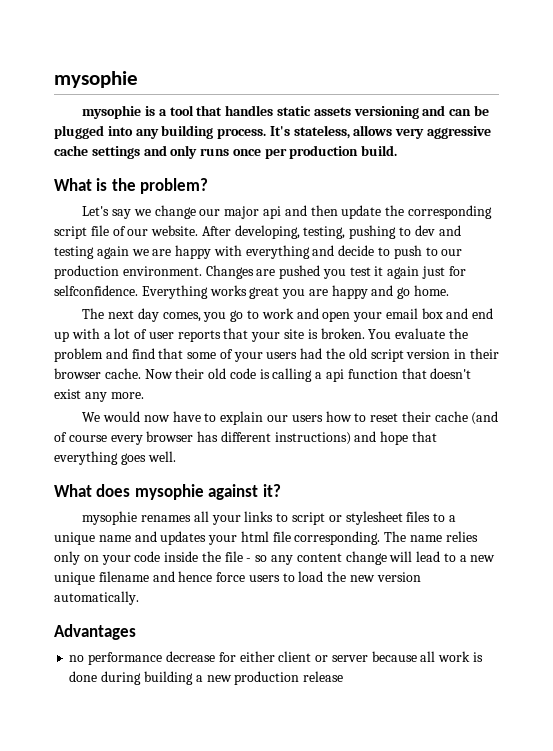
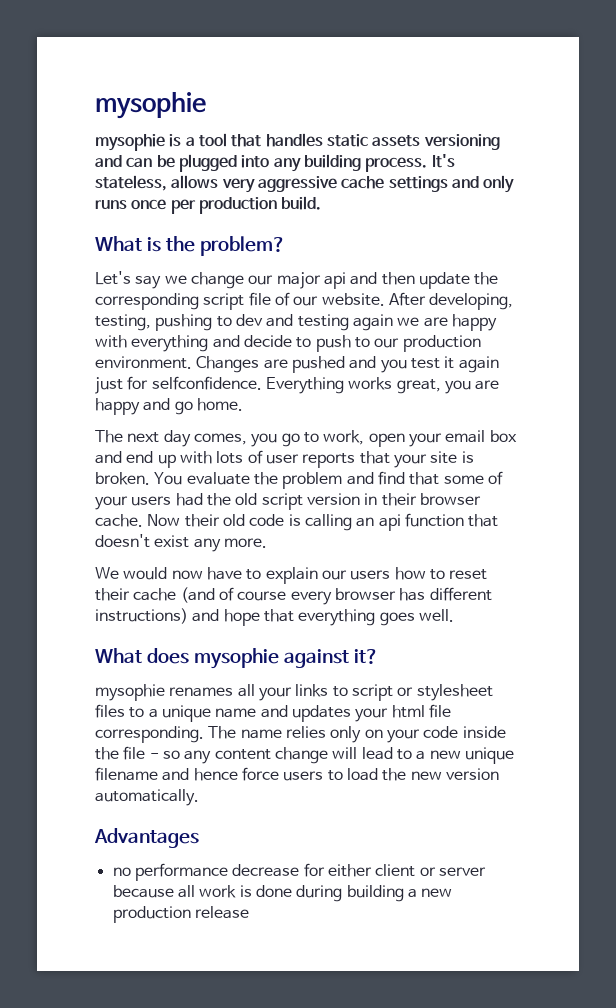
(321, 272) none -> [349,356,377,369] and
[249,287,280,299] great -> [396,379,441,394] great,
[261,308,319,319] work and -> [323,430,365,445] work,
[103,328,131,339] a lot -> [216,451,244,464] lots
[315,372,323,379] a -> [356,517,375,527] an

